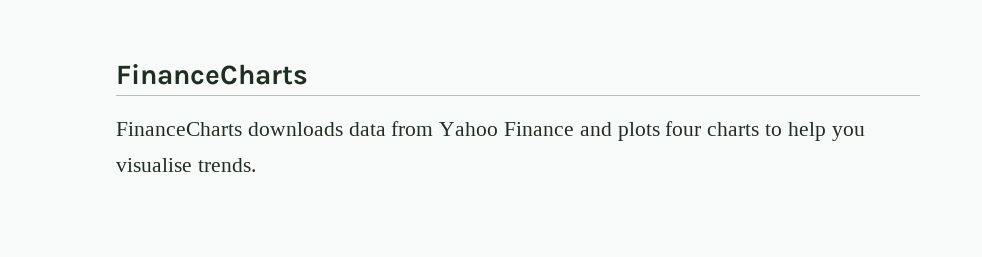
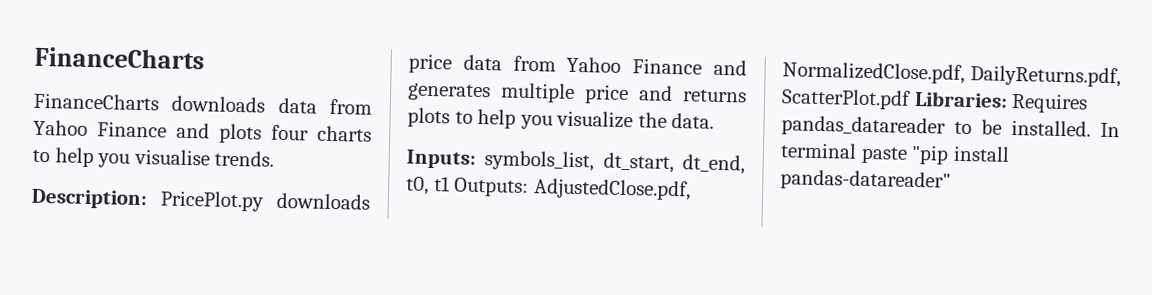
(256, 165) none -> [31,188,370,212] [408,53,747,76] [407,82,747,105] [407,107,715,130] [406,149,745,175] [405,176,691,201] [782,61,1121,88] [781,88,1089,114] [781,115,1120,138] [780,142,1010,165] [780,169,951,192] // Description: PricePlot.py downloads price data from Yahoo Finance and generates multiple price and returns plots to help you visualize the data. // Inputs: symbols_list, dt_start, dt_end, t0, t1 Outputs: AdjustedClose.pdf, NormalizedClose.pdf, DailyReturns.pdf, ScatterPlot.pdf Libraries: Requires pandas_datareader to be installed. In terminal paste "pip install pandas-datareader"

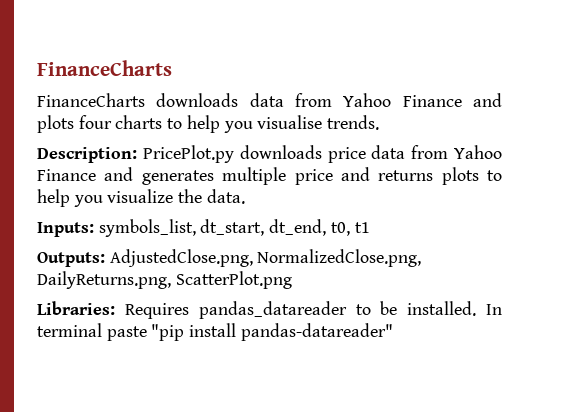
[453,177,691,201] [782,61,1121,88] [781,88,911,110] Outputs: AdjustedClose.pdf, NormalizedClose.pdf, DailyReturns.pdf, ScatterPlot.pdf -> [37,249,422,267] [37,271,292,289] // Outputs: AdjustedClose.png, NormalizedClose.png, DailyReturns.png, ScatterPlot.png //

